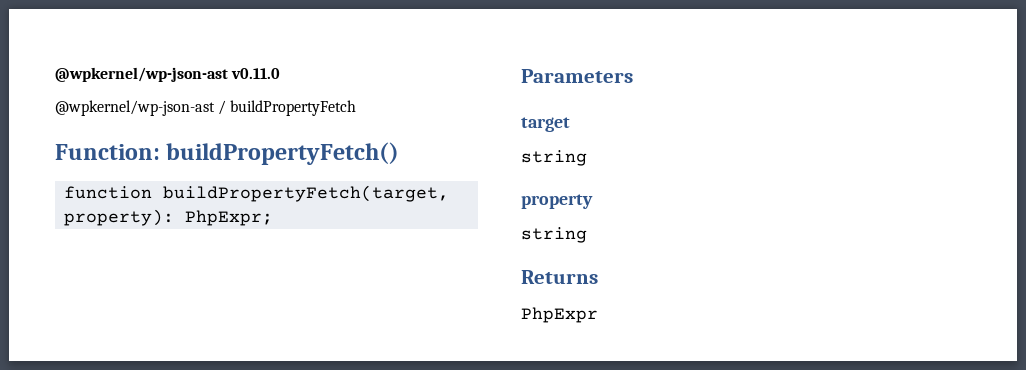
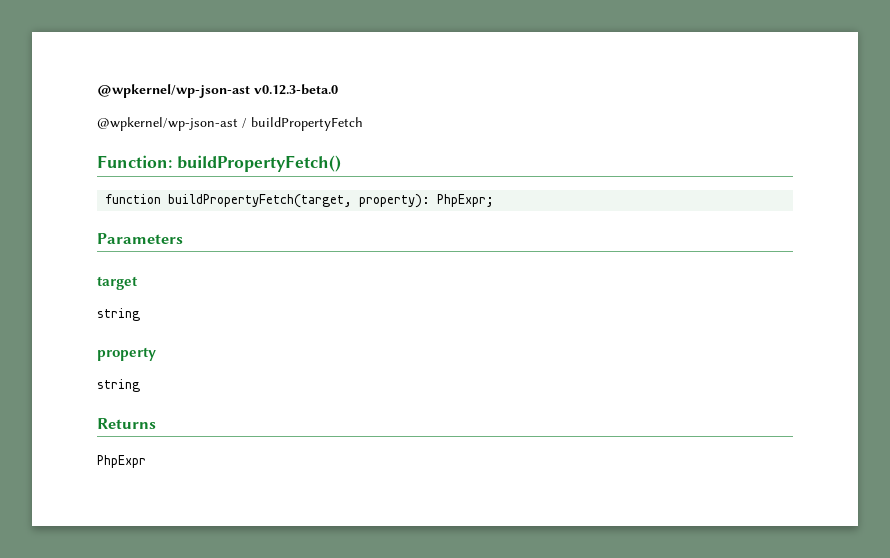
[55,67,281,82] @wpkernel/wp-json-ast v0.11.0 -> [97,84,338,98] @wpkernel/wp-json-ast v0.12.3-beta.0

